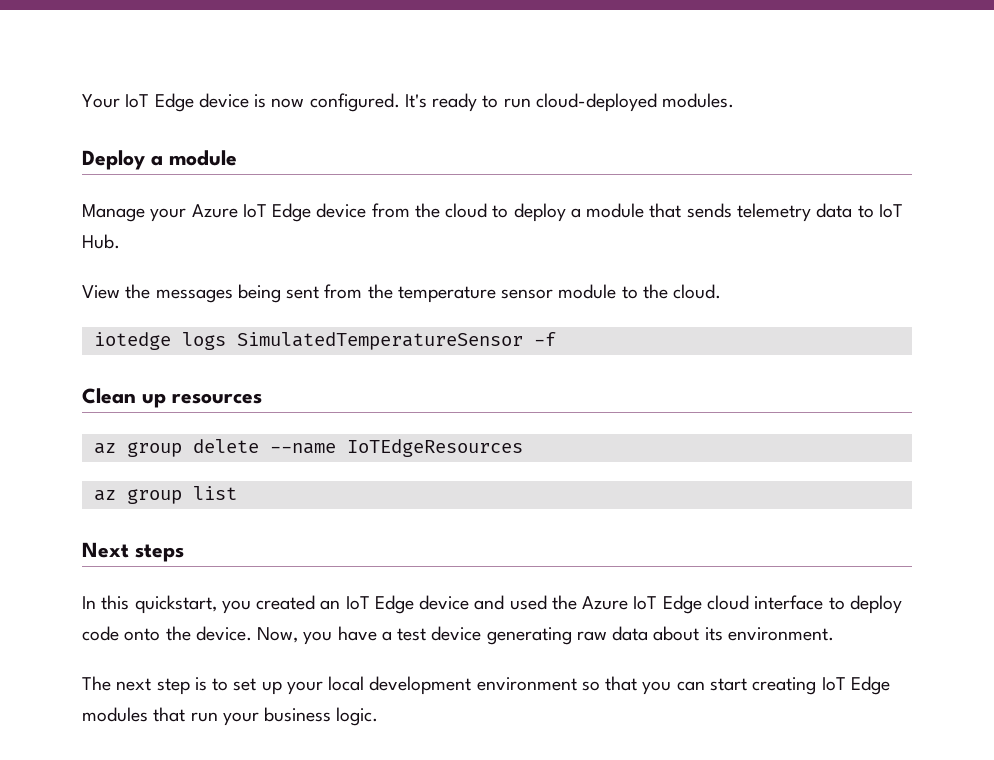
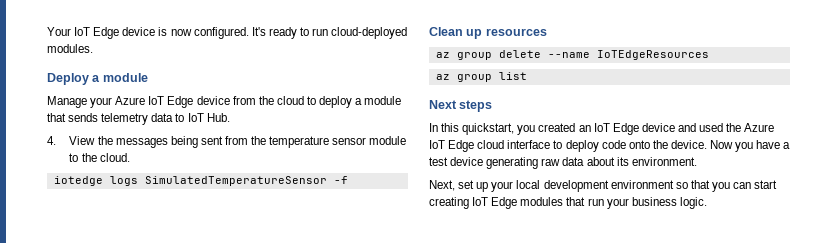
(120, 241) none -> [47,136,56,145] 4.
[257,627,299,643] Now, -> [710,140,734,149] Now
[82,676,229,695] The next step is to -> [429,180,455,191] Next,

